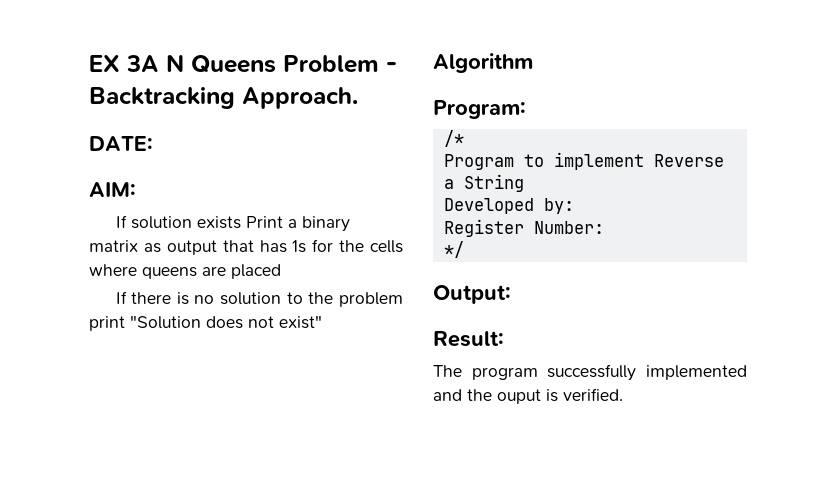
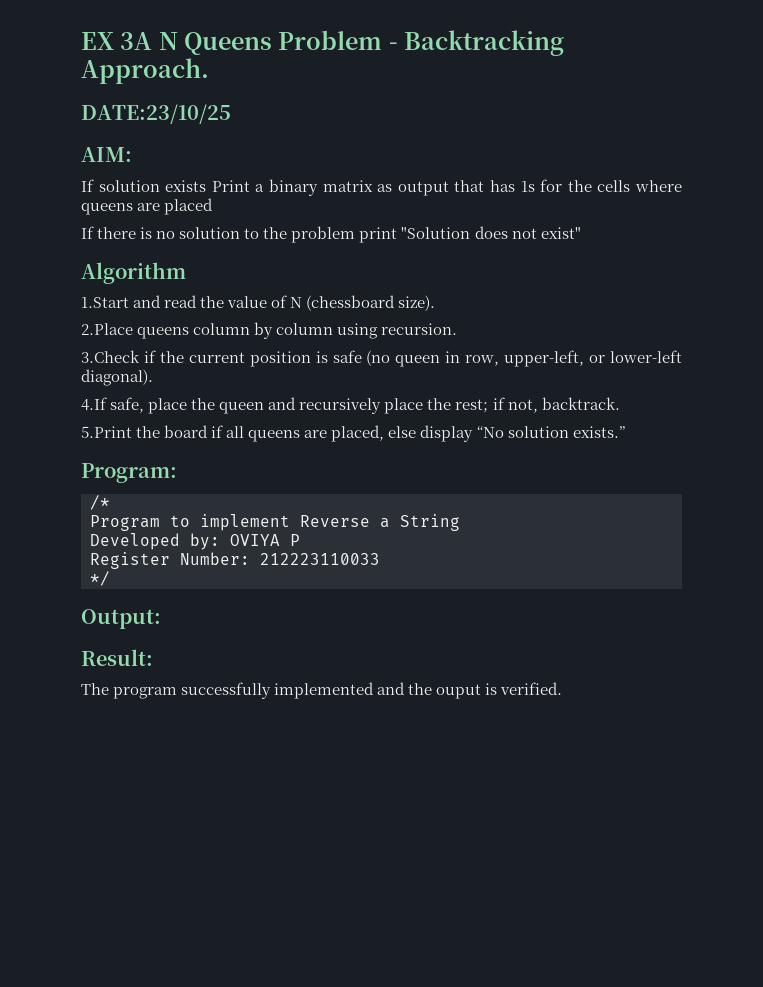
[89,136,153,151] DATE: -> [81,104,231,124] DATE:23/10/25
(533, 63) none -> [81,295,436,311] [81,322,458,339] [81,350,682,367] [81,369,153,386] [81,397,620,414] [81,425,625,442] // 1.Start and read the value of N (chessboard size). // 2.Place queens column by column using recursion. // 3.Check if the current position is safe (no queen in row, upper-left, or lower-left diagonal). // 4.If safe, place the queen and recursively place the rest; if not, backtrack. // 5.Print the board if all queens are placed, else display “No solution exists.”
(574, 206) none -> [230,534,300,546] OVIYA P
(604, 227) none -> [260,553,380,565] 212223110033

